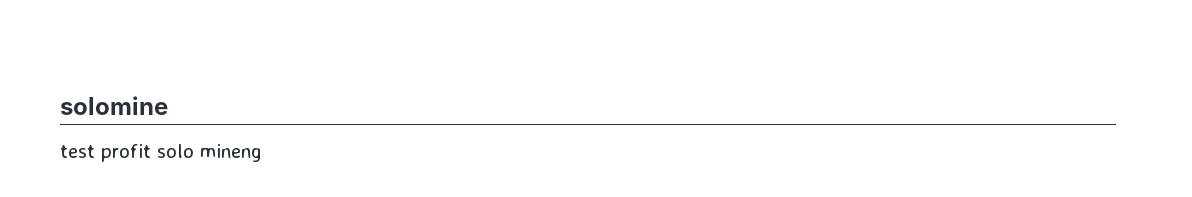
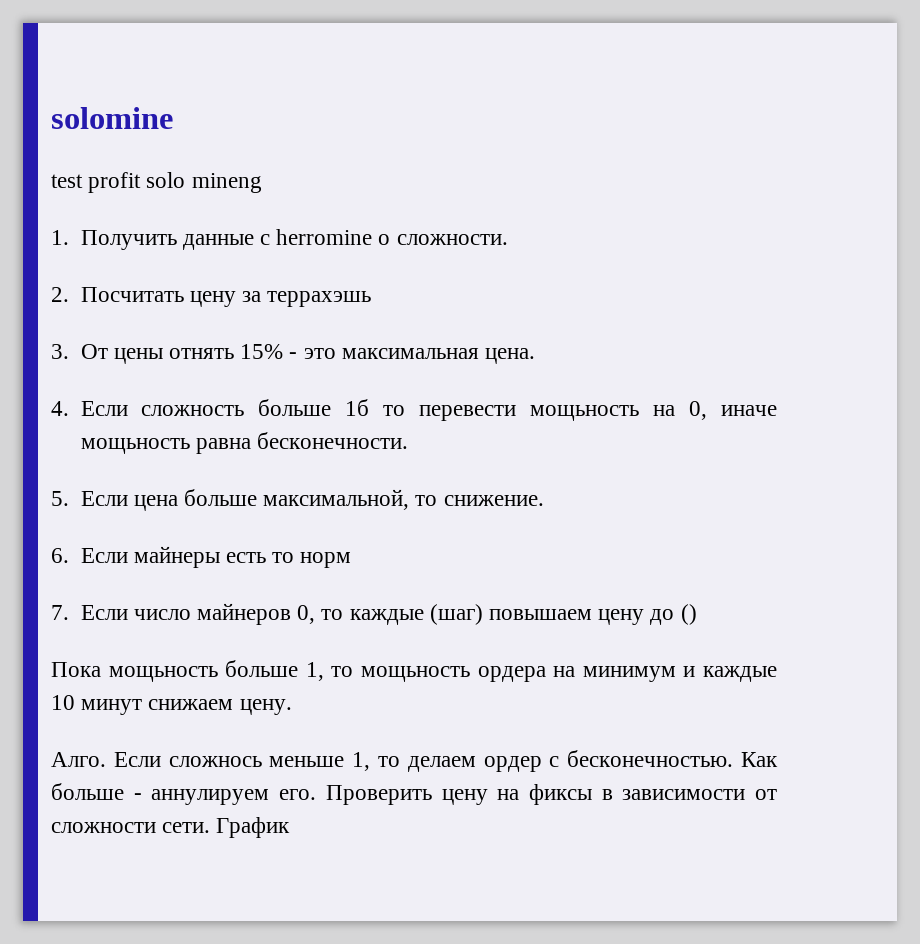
(262, 153) none -> [51,229,508,250] [51,287,372,307] [51,344,535,364] [51,399,778,421] [80,432,408,454] [51,489,544,511] [51,546,352,568] [51,603,697,625] [51,660,778,682] [51,695,292,715] [51,750,778,772] [51,783,778,805] [51,817,291,838] // 1. Получить данные с herromine о сложности. // 2. Посчитать цену за террахэшь // 3. От цены отнять 15% - это максимальная цена. // 4. Если сложность больше 1б то перевести мощьность на 0, иначе мощьность равна бесконечности. // 5. Если цена больше максимальной, то снижение. // 6. Если майнеры есть то норм // 7. Если число майнеров 0, то каждые (шаг) повышаем цену до () // Пока мощьность больше 1, то мощьность ордера на минимум и каждые 10 минут снижаем цену. // Алго. Если сложнось меньше 1, то делаем ордер с бесконечностью. Как больше - аннулируем его. Проверить цену на фиксы в зависимости от сложности сети. График

